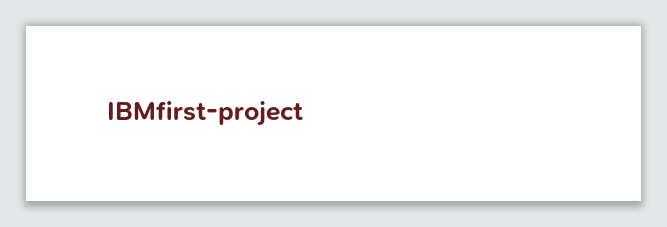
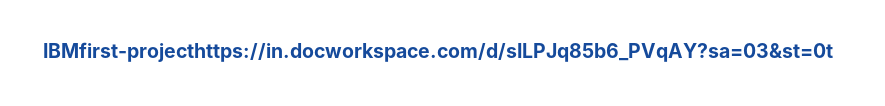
[107,101,303,126] IBMfirst-project -> [43,42,833,62] IBMfirst-projecthttps://in.docworkspace.com/d/sILPJq85b6_PVqAY?sa=03&st=0t

